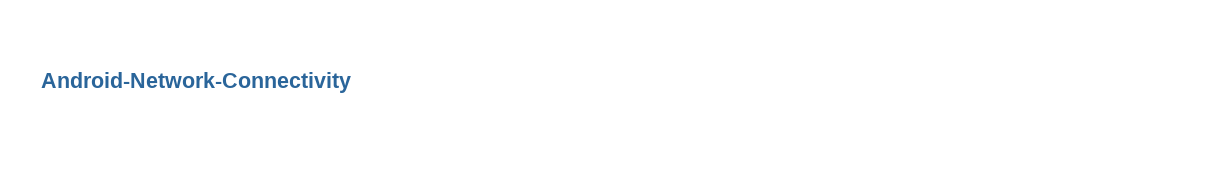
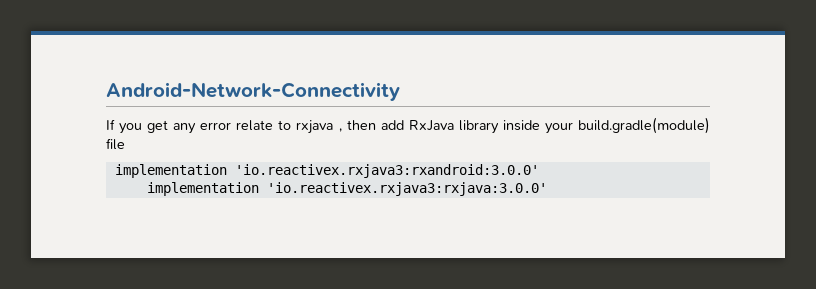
(351, 82) none -> [106,117,710,134] [106,138,125,150] [114,164,539,178] [146,182,547,196] // If you get any error relate to rxjava , then add RxJava library inside your build.gradle(module) file // implementation 'io.reactivex.rxjava3:rxandroid:3.0.0' // implementation 'io.reactivex.rxjava3:rxjava:3.0.0'

